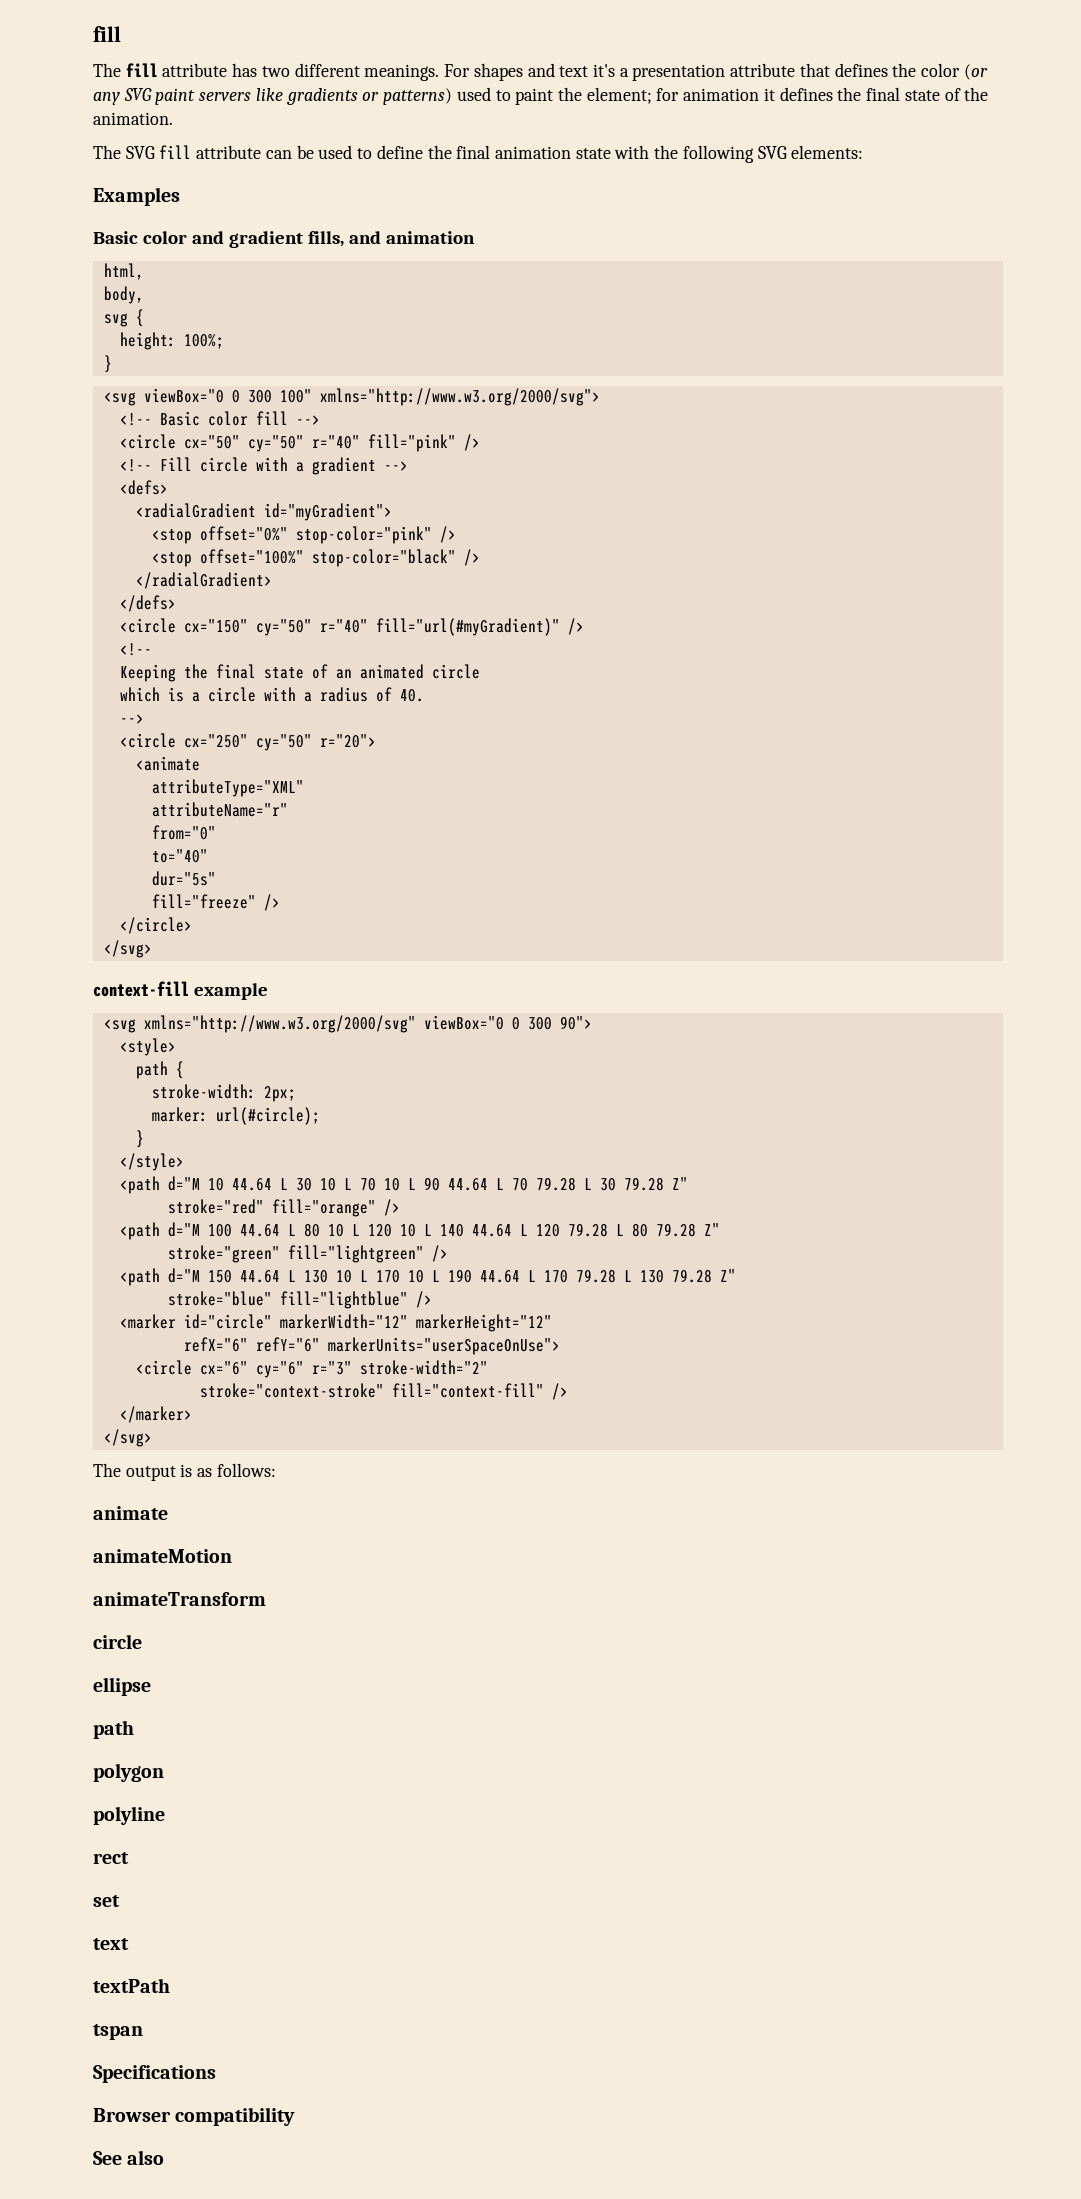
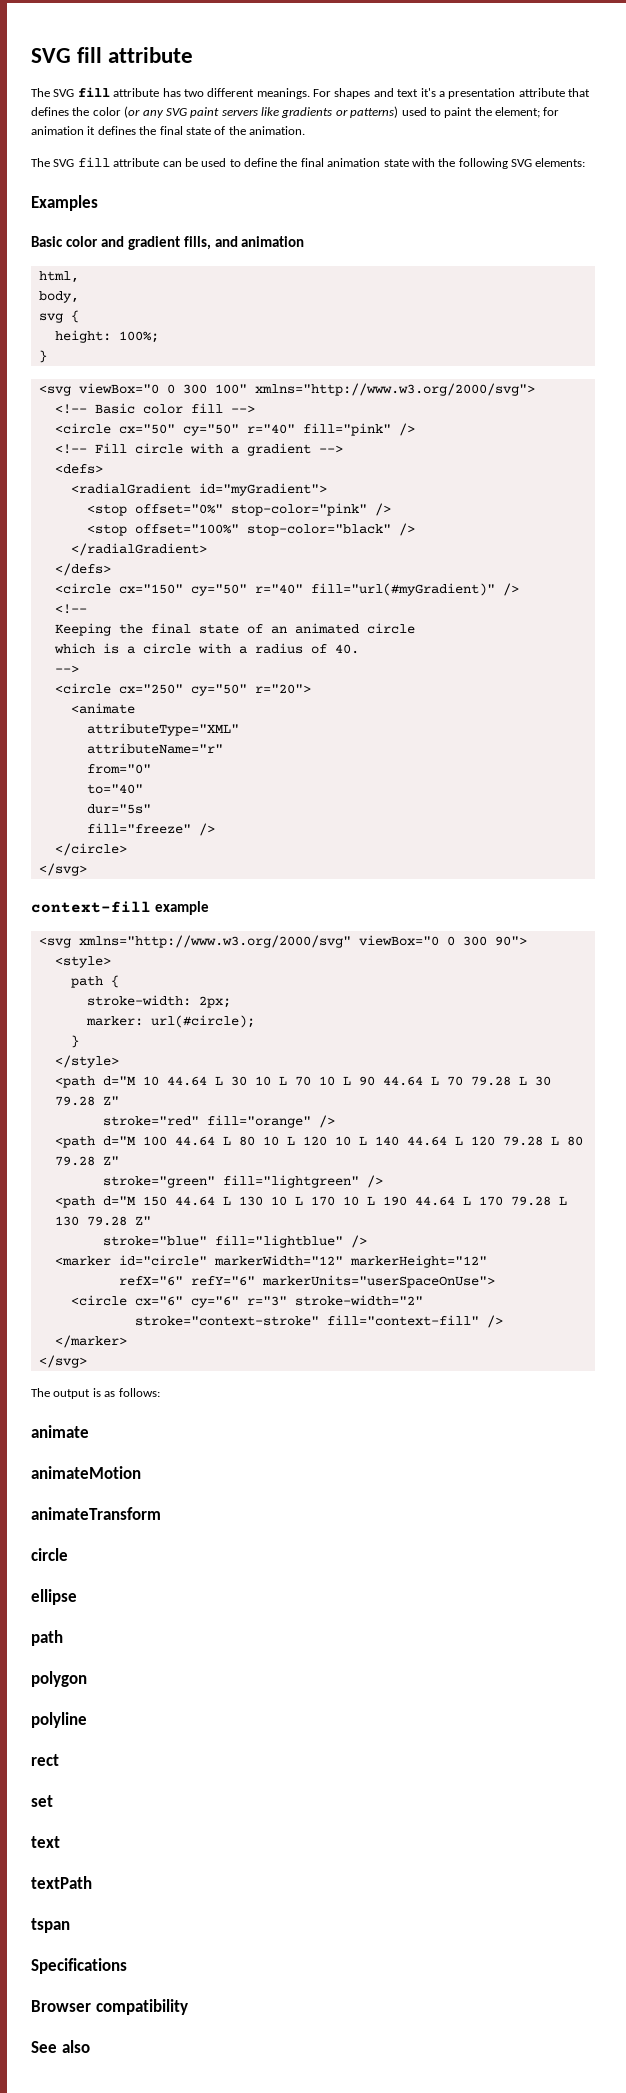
[93,26,121,42] [93,63,121,77] fill // The -> [31,47,194,63] [31,88,75,97] SVG fill attribute // The SVG

